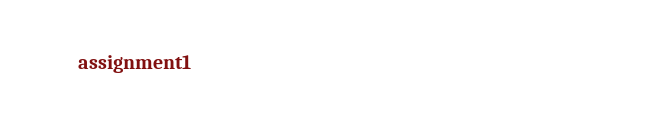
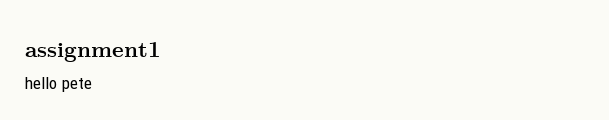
(191, 64) none -> [25,77,92,92] // hello pete

